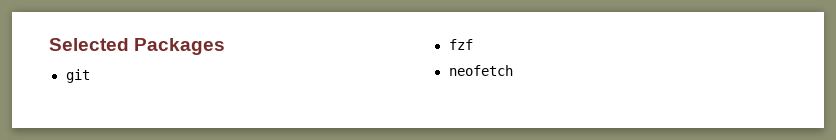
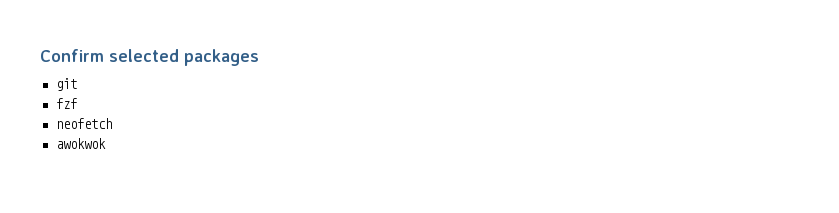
[49,38,226,55] Selected Packages -> [40,49,259,66] Confirm selected packages
(513, 70) none -> [55,138,106,149] // awokwok

